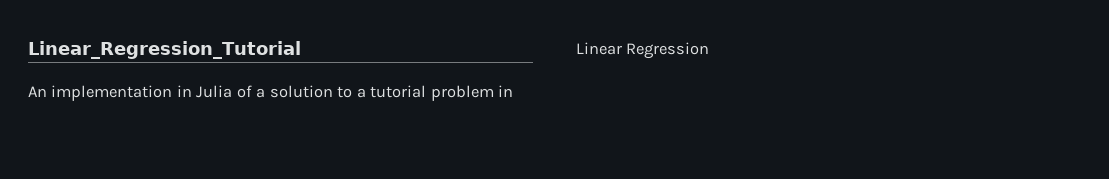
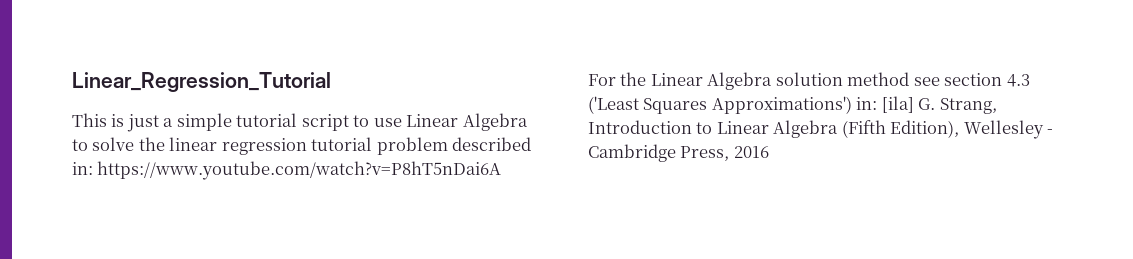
[28,85,514,101] [576,42,710,59] An implementation in Julia of a solution to a tutorial problem in Linear Regression -> [72,113,528,132] [72,137,532,155] [72,161,502,180] [588,72,1030,90] [588,96,997,114] [588,120,1054,139] [588,144,769,162] This is just a simple tutorial script to use Linear Algebra to solve the linear regression tutorial problem described in: https://www.youtube.com/watch?v=P8hT5nDai6A // For the Linear Algebra solution method see section 4.3 ('Least Squares Approximations') in: [ila] G. Strang, Introduction to Linear Algebra (Fifth Edition), Wellesley - Cambridge Press, 2016

